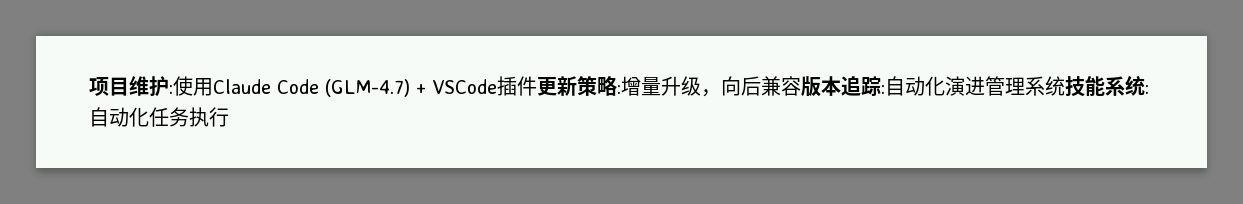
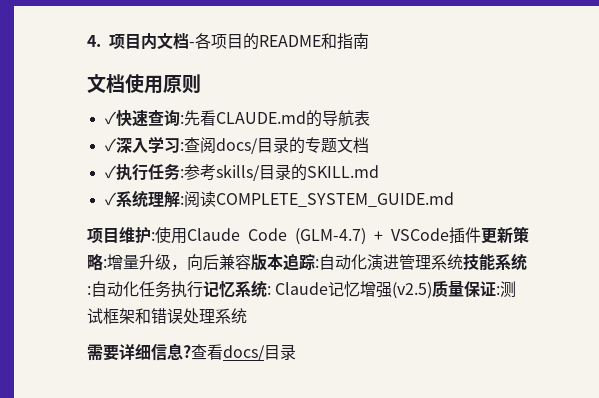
(89, 86) none -> [87,32,369,50] [87,74,201,94] [104,109,370,127] [104,136,369,154] [104,163,379,181] [104,190,454,208] 4.项目内文档-各项目的README和指南 // 文档使用原则 // ✓快速查询:先看CLAUDE.md的导航表 // ✓深入学习:查阅docs/目录的专题文档 // ✓执行任务:参考skills/目录的SKILL.md // ✓系统理解:阅读COMPLETE_SYSTEM_GUIDE.md //
(229, 117) none -> [203,280,517,299] [87,308,247,324] [87,343,296,361] 记忆系统: Claude记忆增强(v2.5)质量保证:测试框架和错误处理系统 // 需要详细信息?查看docs/目录

